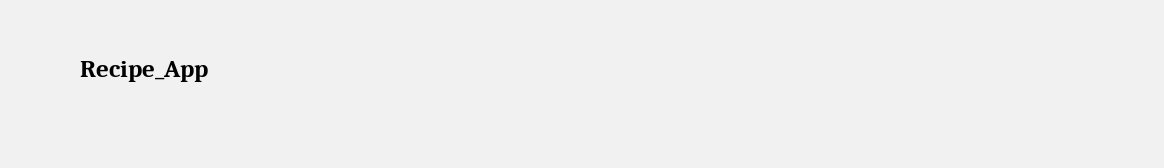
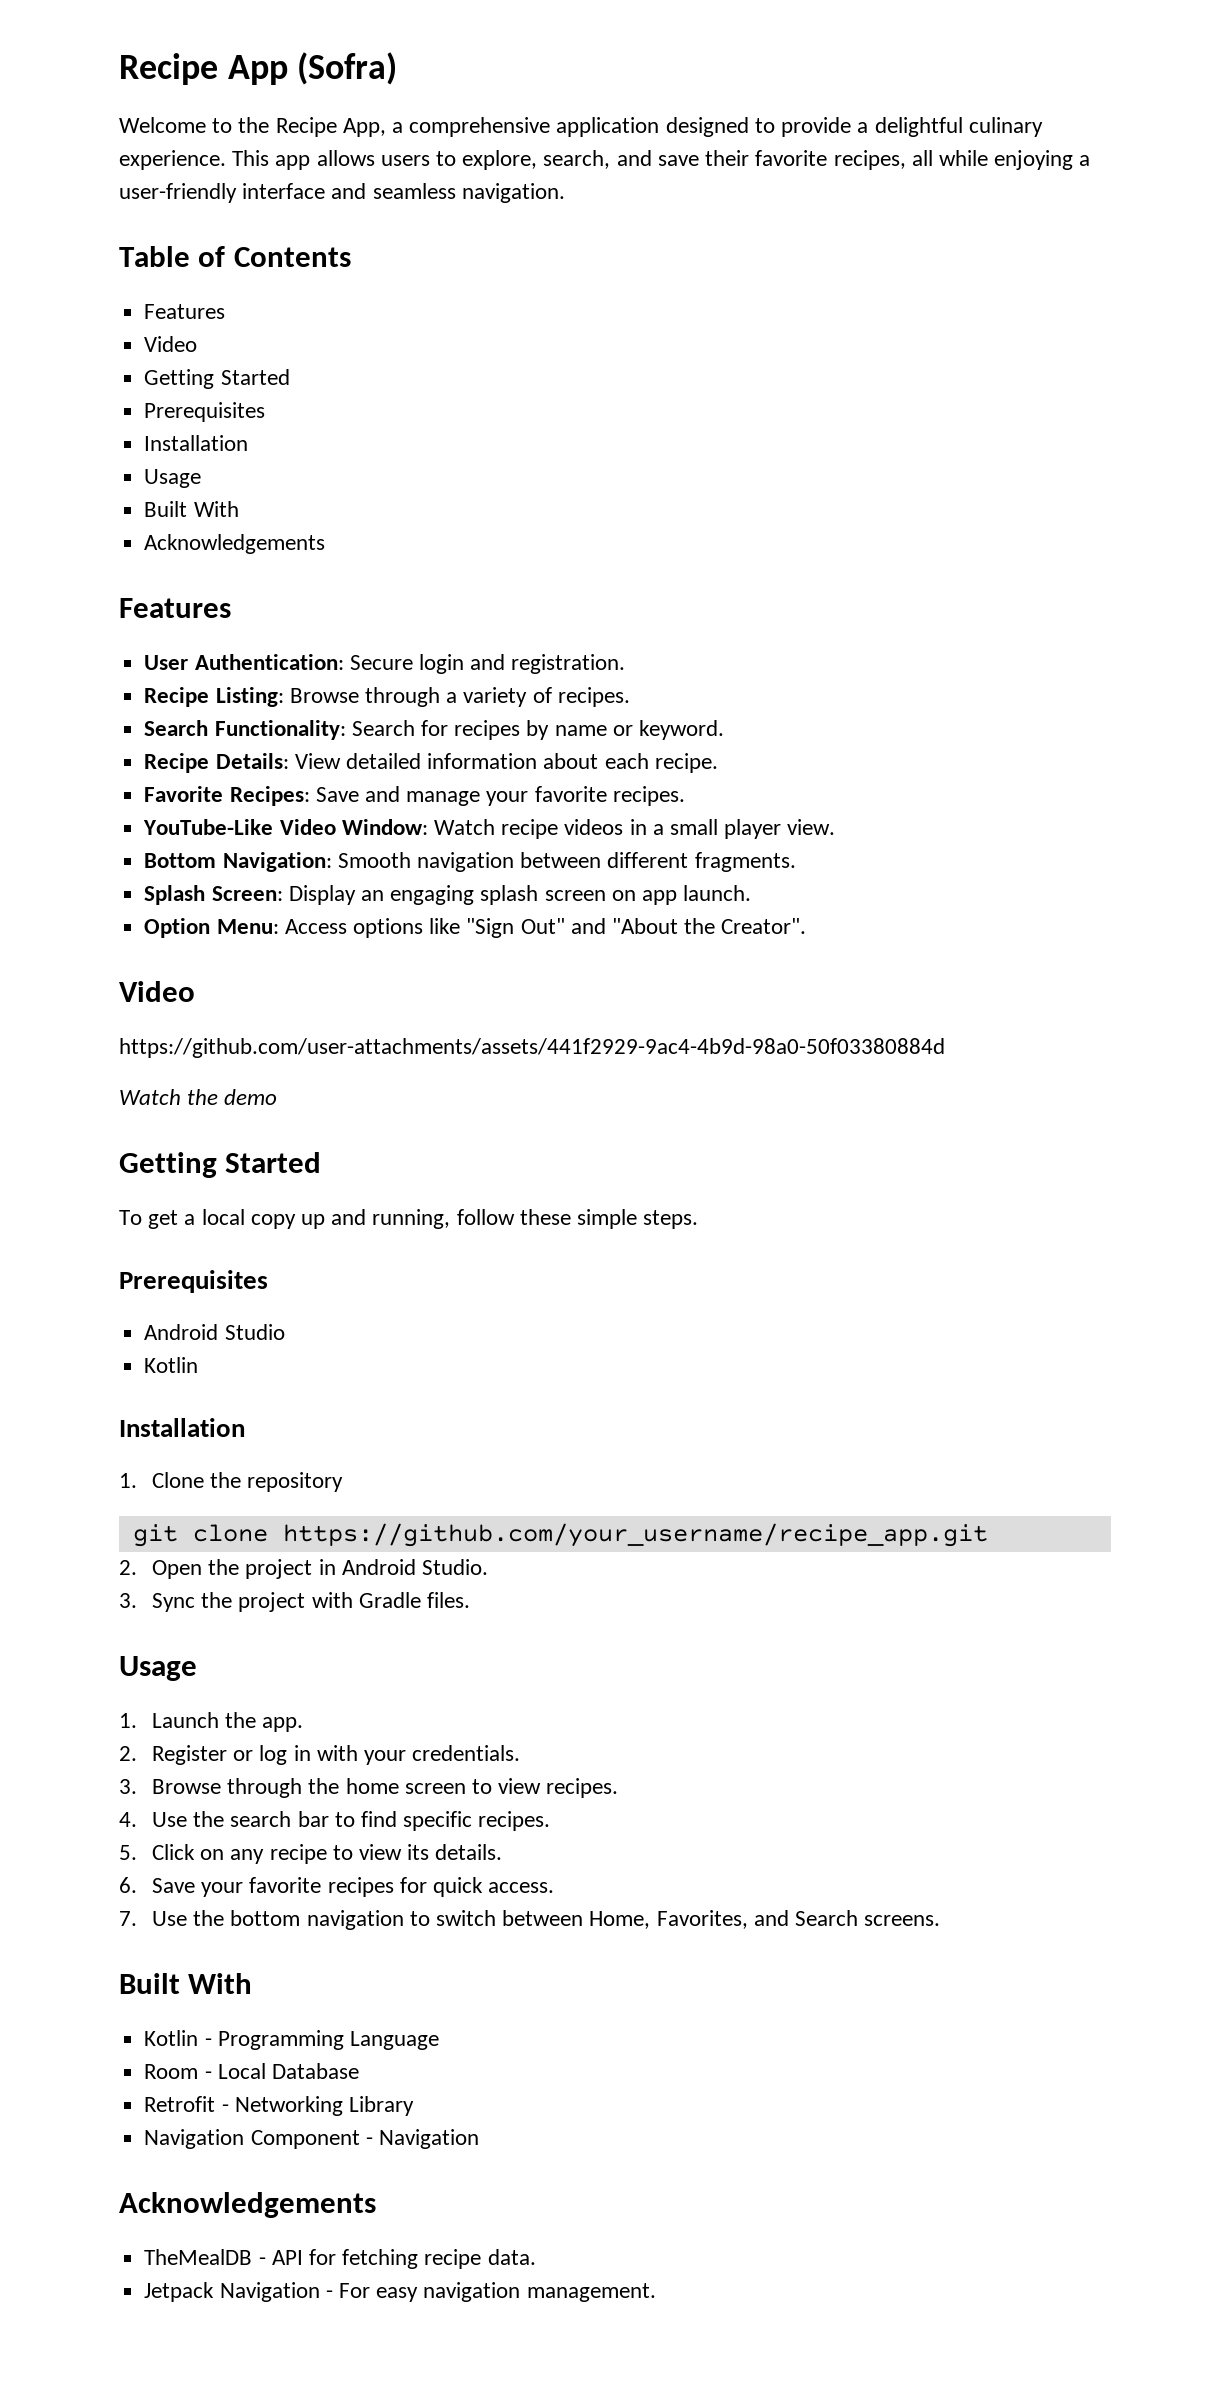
[80,61,208,82] Recipe_App -> [119,52,398,85] [119,117,1043,137] [119,150,1091,170] [119,183,565,203] [119,246,351,267] [144,304,226,319] [144,336,198,352] [144,369,290,389] [144,402,266,422] [144,435,249,451] [144,469,202,488] [144,501,239,517] [144,534,326,554] [119,598,231,618] [144,654,626,674] [144,687,630,707] [144,720,724,740] [144,753,718,773] [144,786,685,806] [143,819,836,839] [144,852,796,872] [144,885,752,905] [144,918,807,938] [119,981,195,1002] [119,1038,945,1058] [119,1089,278,1105] [119,1152,322,1178] [119,1209,699,1229] [119,1270,268,1293] [144,1324,285,1340] [144,1357,199,1373] [119,1418,245,1437] [119,1472,344,1492] [132,1523,988,1547] [119,1559,488,1579] [119,1592,470,1612] [119,1656,197,1681] [119,1712,304,1732] [119,1745,521,1765] [119,1778,619,1798] [119,1811,551,1831] [119,1844,503,1864] [119,1877,555,1897] [119,1910,941,1930] [119,1973,253,1994] [144,2030,439,2050] [144,2063,359,2079] [144,2096,414,2116] [144,2129,479,2149] [119,2192,376,2218] [144,2249,536,2269] [144,2282,656,2302] Recipe App (Sofra) // Welcome to the Recipe App, a comprehensive application designed to provide a delightful culinary experience. This app allows users to explore, search, and save their favorite recipes, all while enjoying a user-friendly interface and seamless navigation. // Table of Contents // Features // Video // Getting Started // Prerequisites // Installation // Usage // Built With // Acknowledgements // Features // User Authentication: Secure login and registration. // Recipe Listing: Browse through a variety of recipes. // Search Functionality: Search for recipes by name or keyword. // Recipe Details: View detailed information about each recipe. // Favorite Recipes: Save and manage your favorite recipes. // YouTube-Like Video Window: Watch recipe videos in a small player view. // Bottom Navigation: Smooth navigation between different fragments. // Splash Screen: Display an engaging splash screen on app launch. // Option Menu: Access options like "Sign Out" and "About the Creator". // Video // https://github.com/user-attachments/assets/441f2929-9ac4-4b9d-98a0-50f03380884d // Watch the demo // Getting Started // To get a local copy up and running, follow these simple steps. // Prerequisites // Android Studio // Kotlin // Installation // 1. Clone the repository // git clone https://github.com/your_username/recipe_app.git // 2. Open the project in Android Studio. // 3. Sync the project with Gradle files. // Usage // 1. Launch the app. // 2. Register or log in with your credentials. // 3. Browse through the home screen to view recipes. // 4. Use the search bar to find specific recipes. // 5. Click on any recipe to view its details. // 6. Save your favorite recipes for quick access. // 7. Use the bottom navigation to switch between Home, Favorites, and Search screens. // Built With // Kotlin - Programming Language // Room - Local Database // Retrofit - Networking Library // Navigation Component - Navigation // Acknowledgements // TheMealDB - API for fetching recipe data. // Jetpack Navigation - For easy navigation management.

